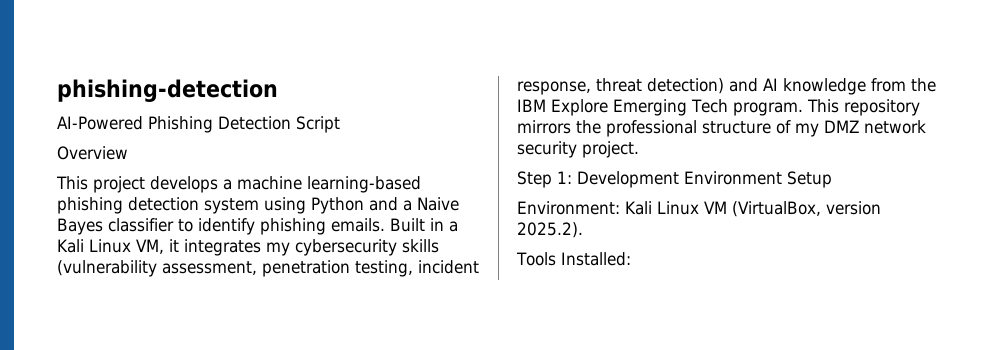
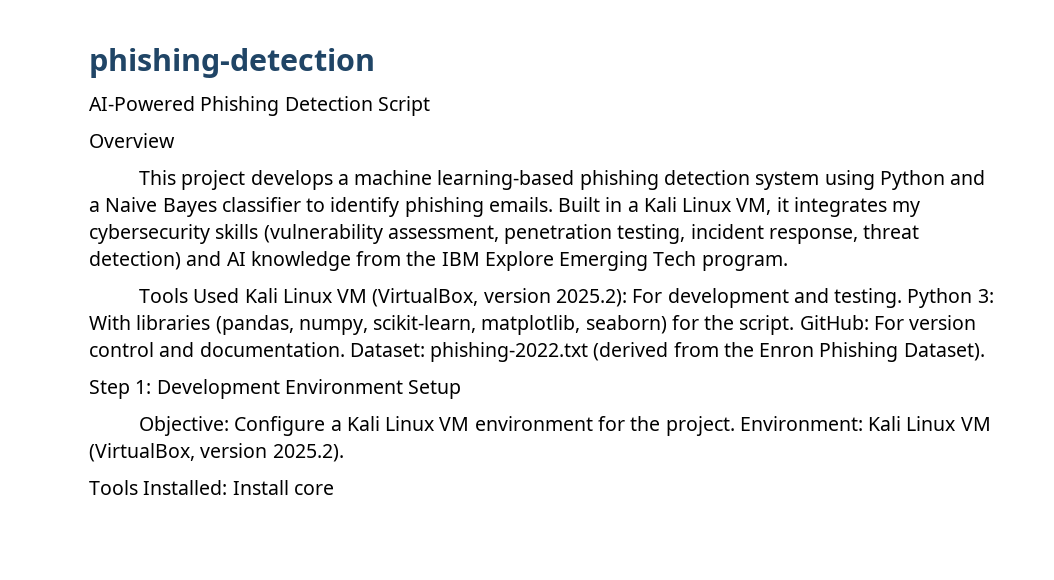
[806,99,920,116] [517,120,926,137] [517,141,639,158] This repository mirrors the professional structure of my DMZ network security project. -> [139,288,994,308] [89,315,977,335] [89,342,985,362] // Tools Used Kali Linux VM (VirtualBox, version 2025.2): For development and testing. Python 3: With libraries (pandas, numpy, scikit-learn, matplotlib, seaborn) for the script. GitHub: For version control and documentation. Dataset: phishing-2022.txt (derived from the Enron Phishing Dataset).
(832, 179) none -> [139,416,735,436] Objective: Configure a Kali Linux VM environment for the project.
(631, 259) none -> [232,480,334,495] Install core

